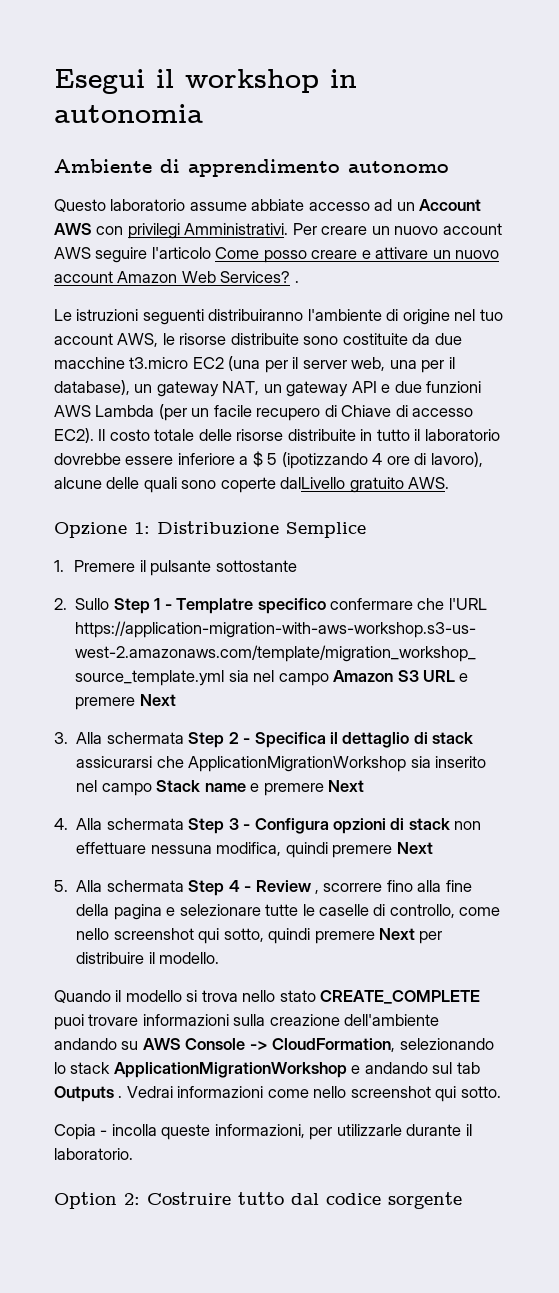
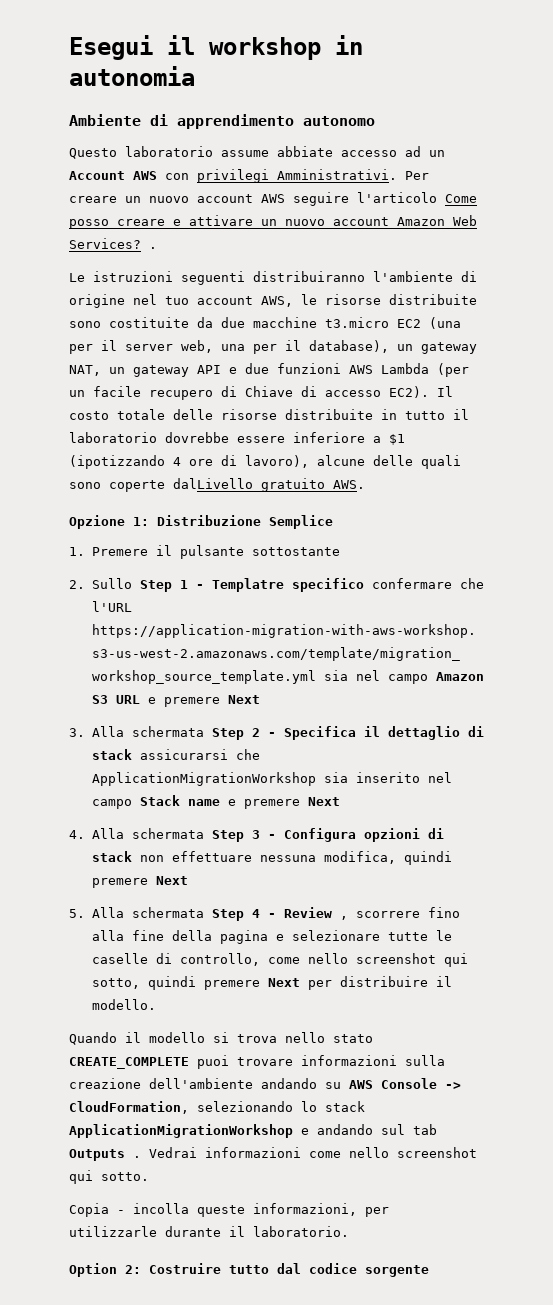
[252,451,278,467] $ 5 -> [389,434,405,445] $1

